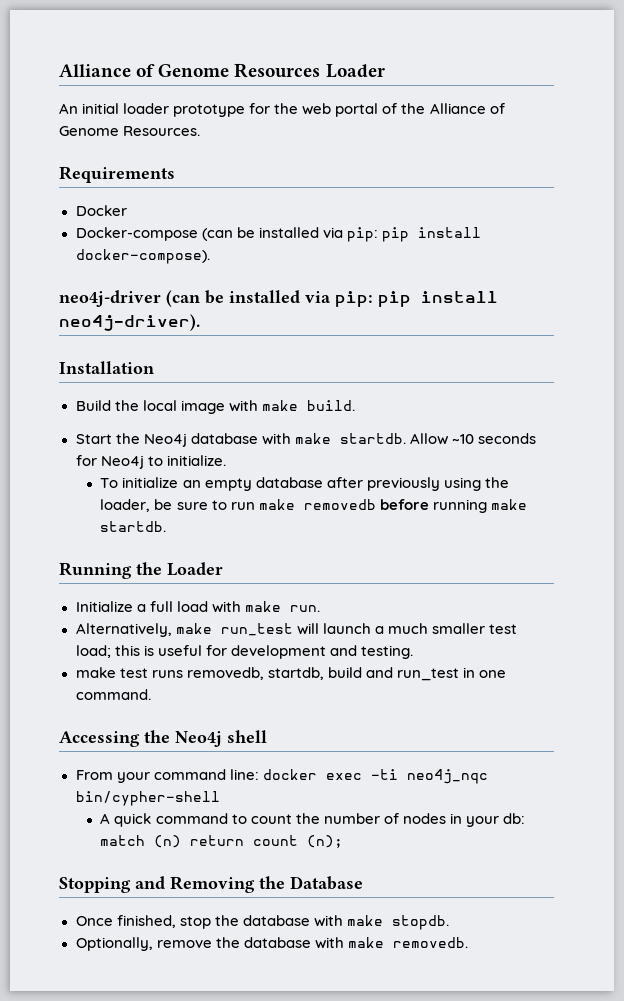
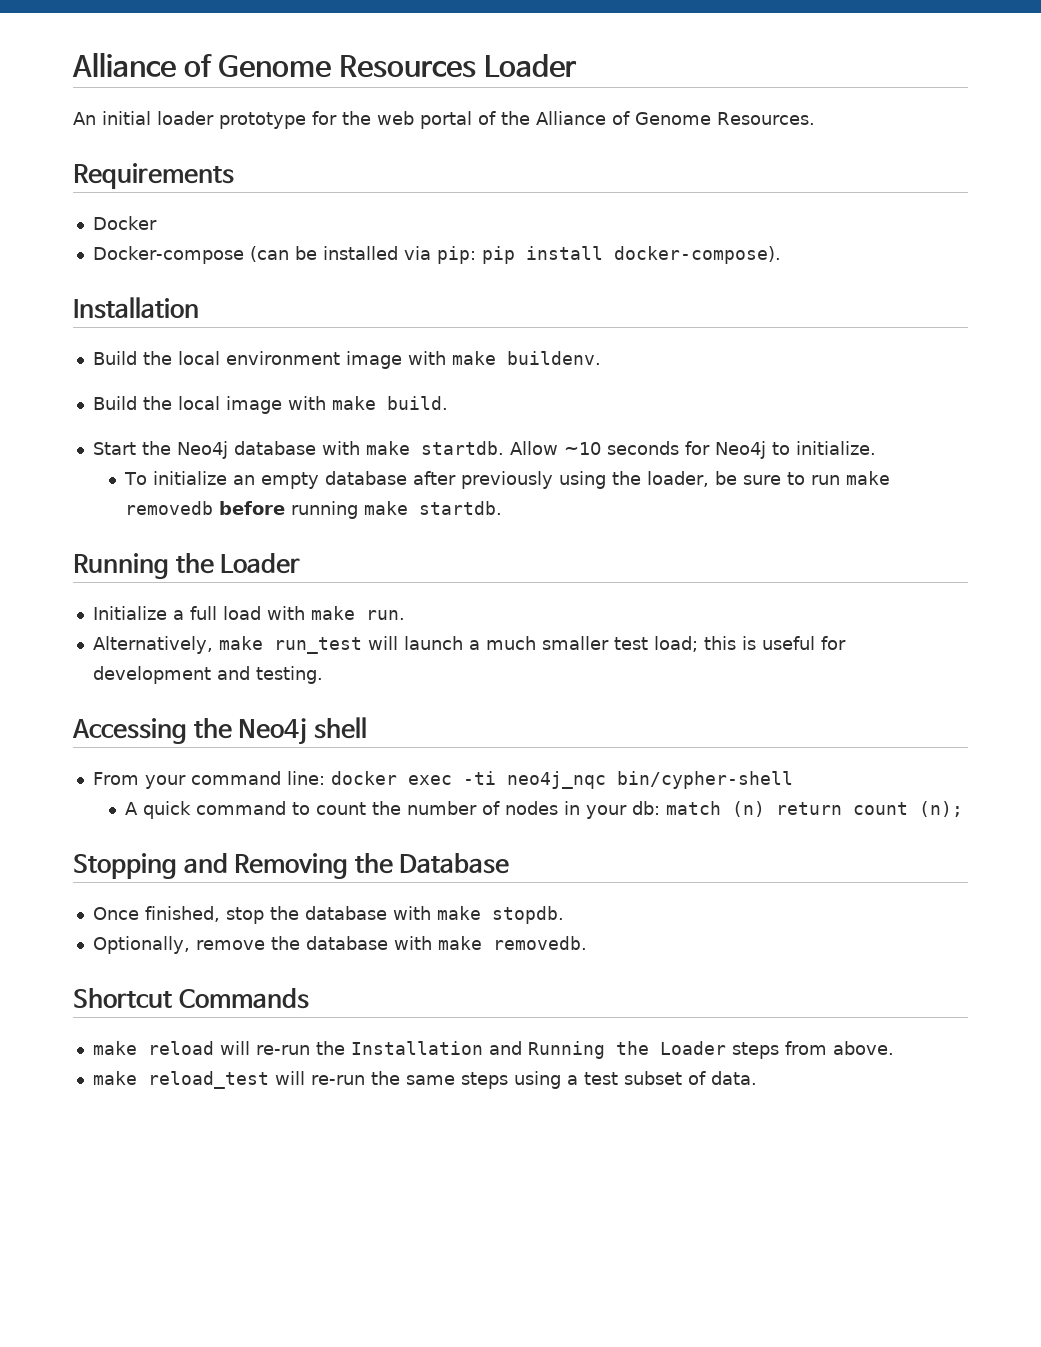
[59,290,498,307] [59,314,200,331] [59,361,154,374] neo4j-driver (can be installed via pip: pip install neo4j-driver). // Installation -> [73,297,199,319] [92,351,601,369] Installation // Build the local environment image with make buildenv.
[75,667,506,681] [75,689,151,700] // make test runs removedb, startdb, build and run_test in one command. -> (323, 675) none
(468, 942) none -> [73,988,309,1009] [92,1041,894,1059] [92,1071,757,1089] // Shortcut Commands // make reload will re-run the Installation and Running the Loader steps from above. // make reload_test will re-run the same steps using a test subset of data.

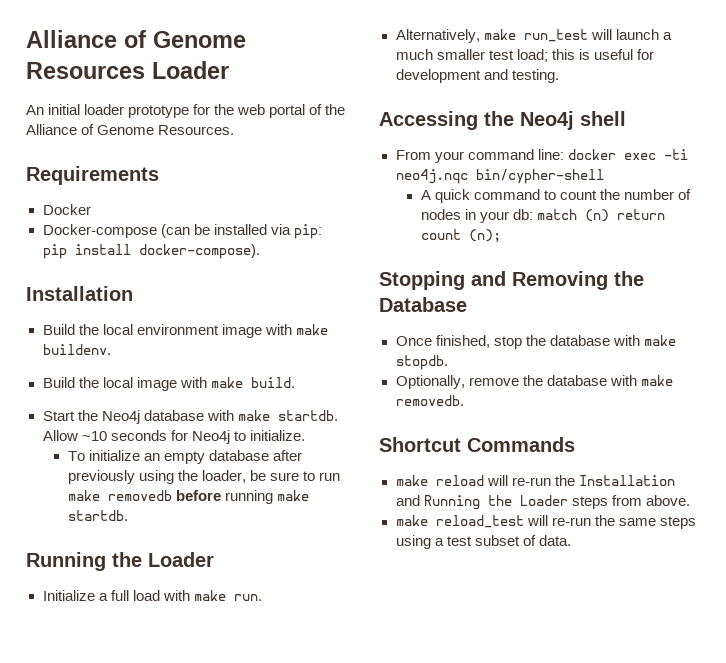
[506,771,606,789] neo4j_nqc -> [395,169,468,184] neo4j.nqc

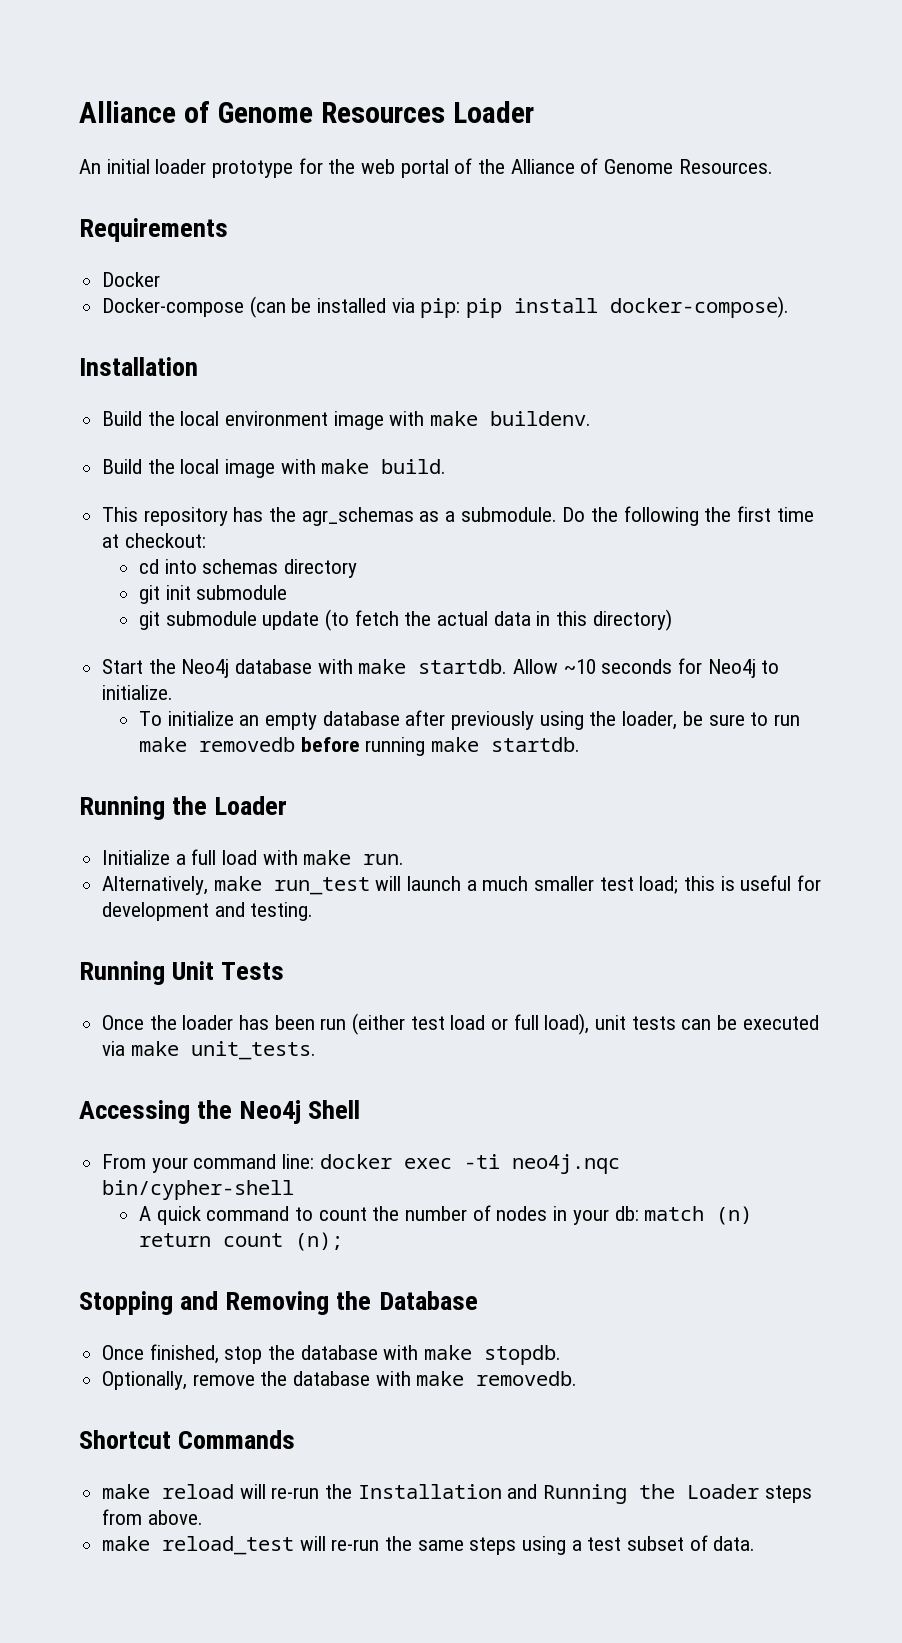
(295, 382) none -> [102,506,814,526] [102,533,206,548] [139,559,358,578] [139,585,288,604] [139,609,672,631] // This repository has the agr_schemas as a submodule. Do the following the first time at checkout: // cd into schemas directory // git init submodule // git submodule update (to fetch the actual data in this directory)
(559, 76) none -> [79,961,285,985] [102,1013,819,1035] [102,1041,316,1060] // Running Unit Tests // Once the loader has been run (either test load or full load), unit tests can be executed via make unit_tests.
[580,111,626,126] shell -> [308,1100,361,1119] Shell

